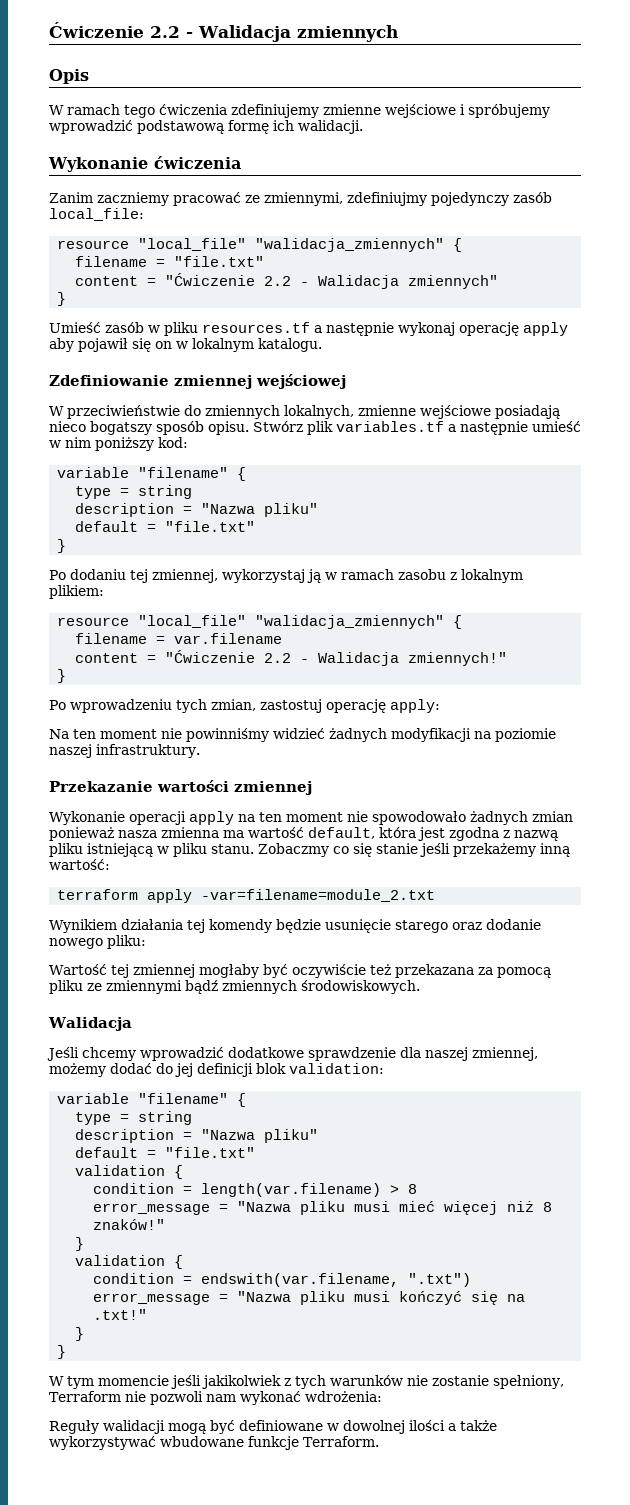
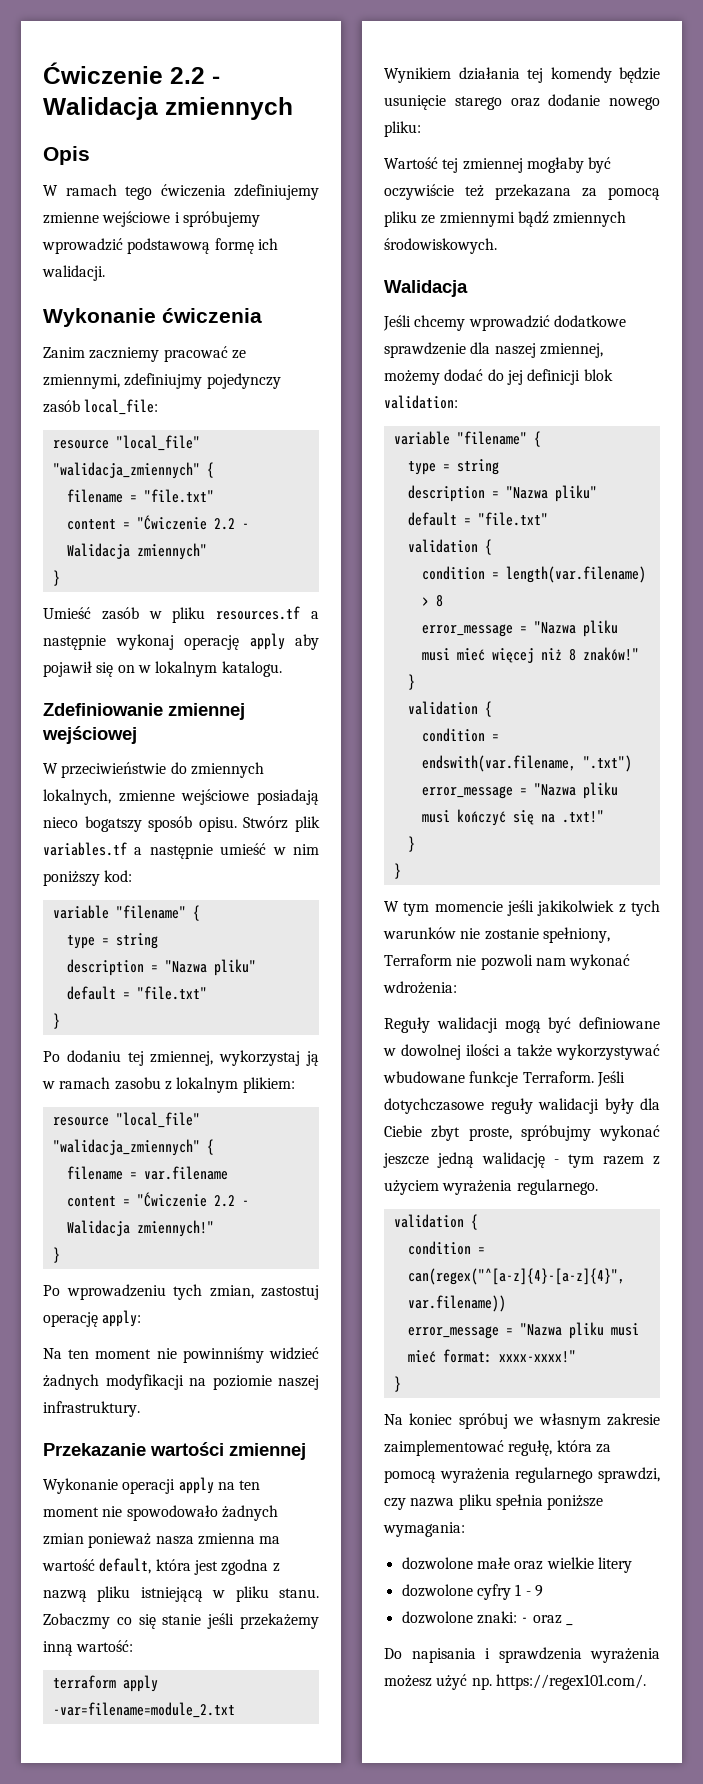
(379, 1441) none -> [596,1071,625,1087] [384,1098,660,1114] [384,1125,660,1141] [383,1152,660,1168] [384,1179,598,1195] [393,1214,478,1230] [407,1241,485,1255] [407,1268,625,1285] [407,1295,506,1312] [407,1322,639,1339] [407,1349,576,1363] [393,1376,401,1392] [384,1413,660,1429] [384,1440,611,1456] [384,1467,660,1483] [384,1494,604,1510] [383,1522,465,1537] [401,1557,632,1573] [401,1584,543,1600] [401,1611,573,1626] [384,1647,660,1663] [384,1674,646,1690] Jeśli dotychczasowe reguły walidacji były dla Ciebie zbyt proste, spróbujmy wykonać jeszcze jedną walidację - tym razem z użyciem wyrażenia regularnego. // validation { // condition = can(regex("^[a-z]{4}-[a-z]{4}", var.filename)) // error_message = "Nazwa pliku musi mieć format: xxxx-xxxx!" // } // Na koniec spróbuj we własnym zakresie zaimplementować regułę, która za pomocą wyrażenia regularnego sprawdzi, czy nazwa pliku spełnia poniższe wymagania: // dozwolone małe oraz wielkie litery // dozwolone cyfry 1 - 9 // dozwolone znaki: - oraz _ // Do napisania i sprawdzenia wyrażenia możesz użyć np. https://regex101.com/.

